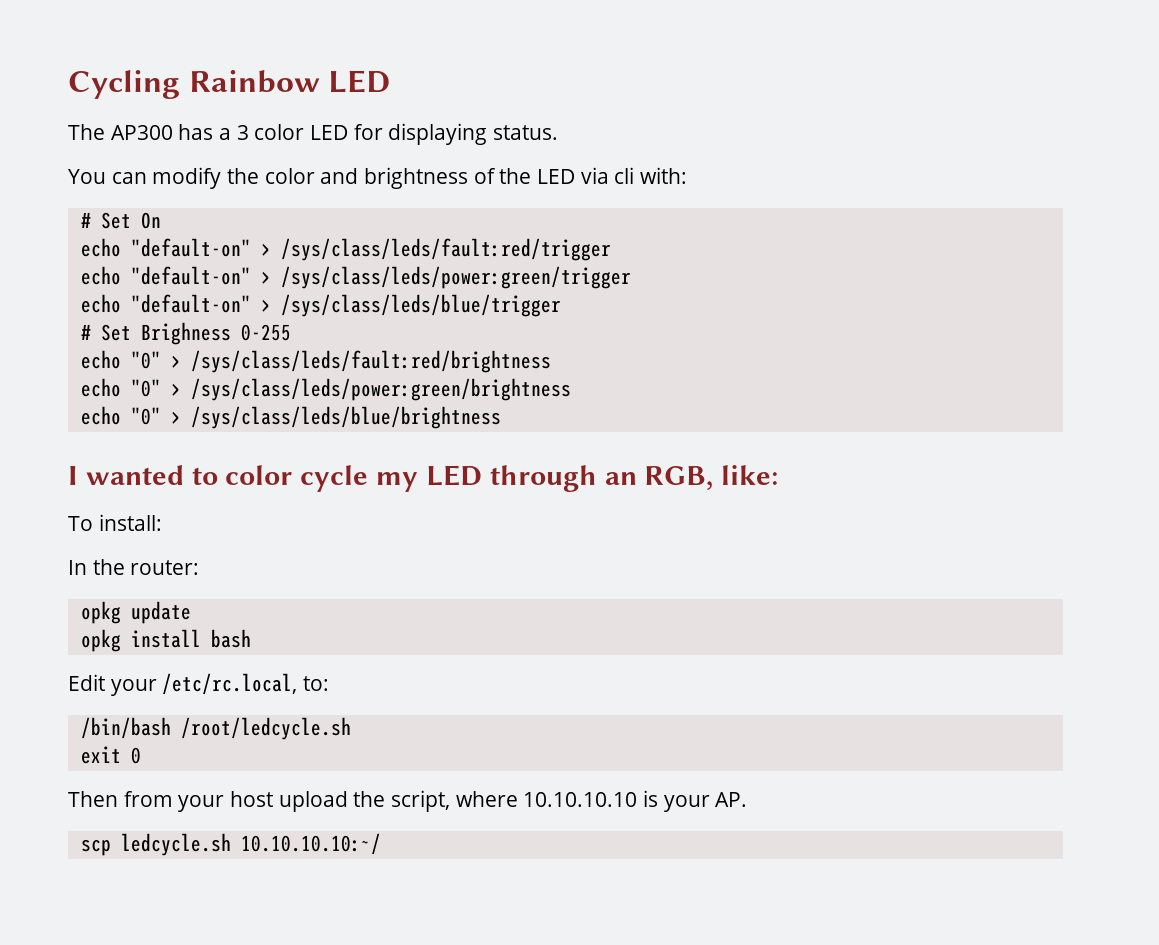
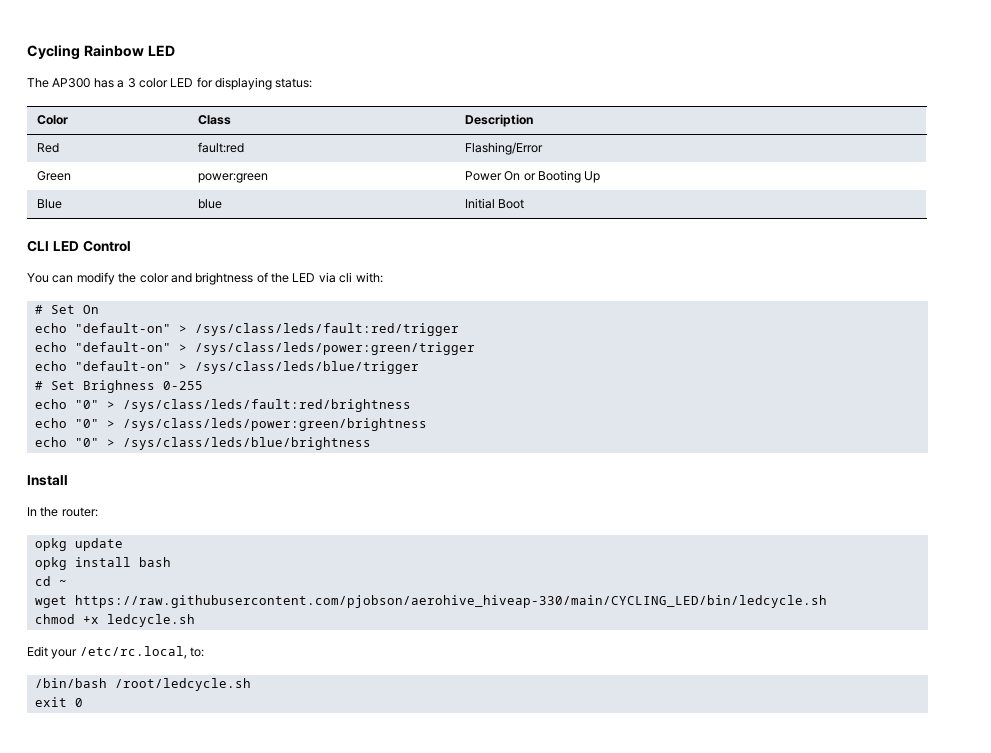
[493,125,559,140] status. -> [275,78,313,88] [36,115,68,125] [197,115,231,125] [464,114,533,127] [36,143,59,153] [197,142,244,153] [464,142,543,155] [36,171,71,181] [197,173,268,183] [464,170,601,183] [36,199,62,209] [197,199,222,209] [464,198,525,209] [27,240,131,252] status: // Color | Class | Description // Red | fault:red | Flashing/Error // Green | power:green | Power On or Booting Up // Blue | blue | Initial Boot // CLI LED Control
[68,465,779,492] [68,514,162,531] I wanted to color cycle my LED through an RGB, like: // To install: -> [27,475,68,486] Install
(251, 638) none -> [34,576,67,586] [34,595,827,608] [34,614,195,627] // cd ~ // wget https://raw.githubusercontent.com/pjobson/aerohive_hiveap-330/main/CYCLING_LED/bin/ledcycle.sh // chmod +x ledcycle.sh
[68,790,748,812] [80,833,381,856] // Then from your host upload the script, where 10.10.10.10 is your AP. // scp ledcycle.sh 10.10.10.10:~/ -> (83, 702) none

